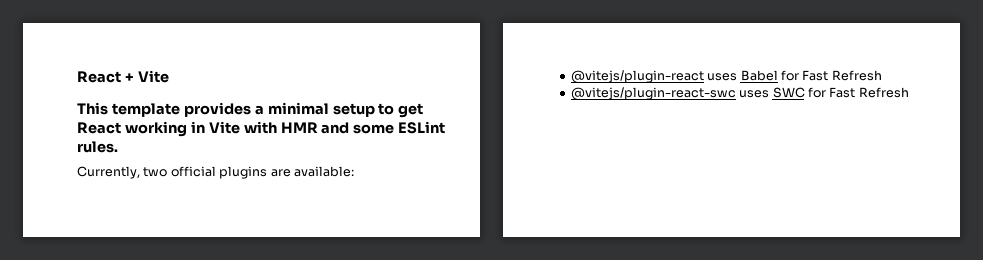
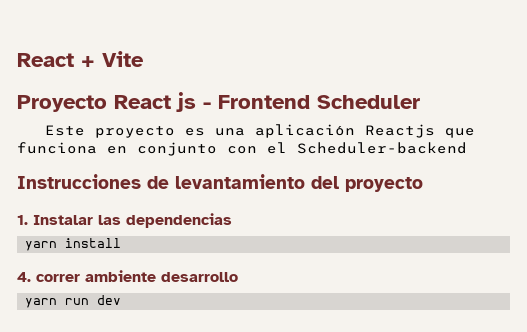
[77,102,424,118] [77,121,446,137] [77,141,118,153] [77,166,354,179] [570,70,882,84] [570,87,909,101] This template provides a minimal setup to get React working in Vite with HMR and some ESLint rules. // Currently, two official plugins are available: // @vitejs/plugin-react uses Babel for Fast Refresh // @vitejs/plugin-react-swc uses SWC for Fast Refresh -> [17,92,420,112] [45,124,476,138] [17,142,467,156] [17,174,423,192] [17,213,232,228] [25,238,122,251] [17,270,238,282] [25,295,122,308] Proyecto React js - Frontend Scheduler // Este proyecto es una aplicación Reactjs que funciona en conjunto con el Scheduler-backend // Instrucciones de levantamiento del proyecto // 1. Instalar las dependencias // yarn install // 4. correr ambiente desarrollo // yarn run dev

